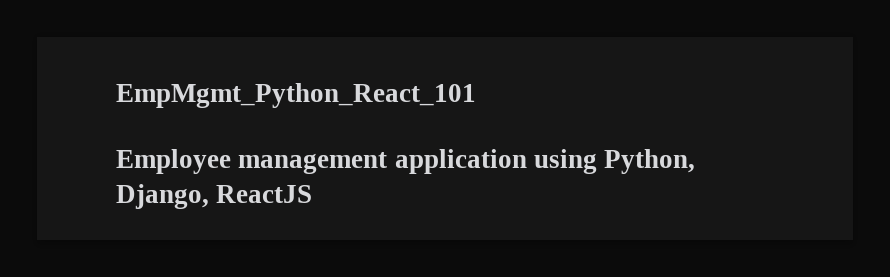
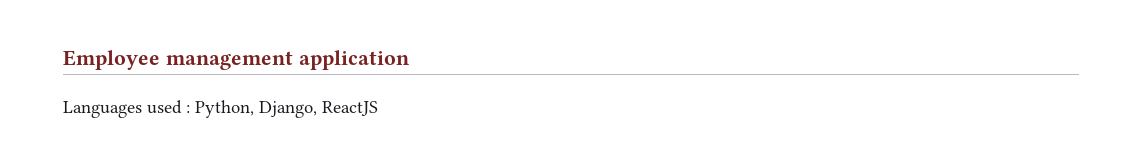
[116,83,476,108] EmpMgmt_Python_React_101 // -> (63, 60) none
[533,149,597,174] using -> [63,100,190,118] // Languages used :

